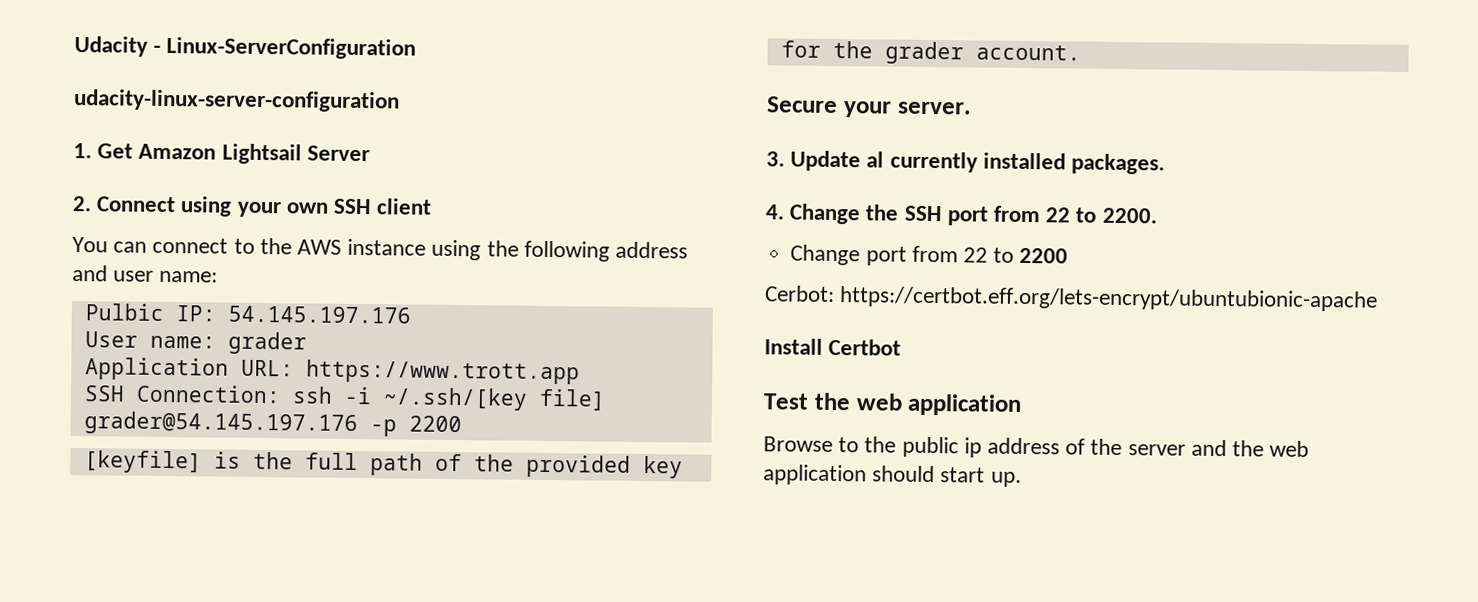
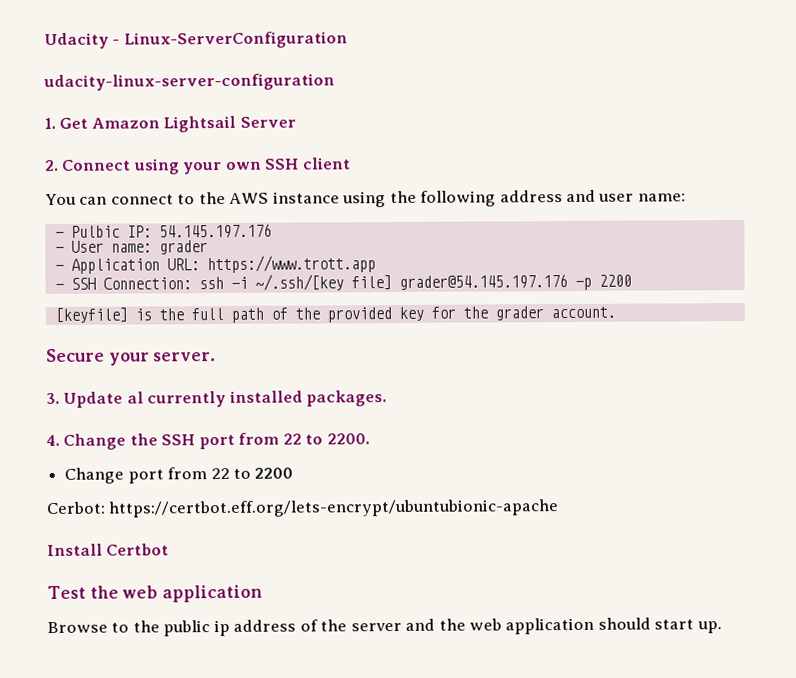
(219, 276) none -> [54,231,64,238] -
(411, 314) none -> [54,246,64,253] -
(307, 343) none -> [54,264,64,271] -
(580, 372) none -> [54,283,64,290] -

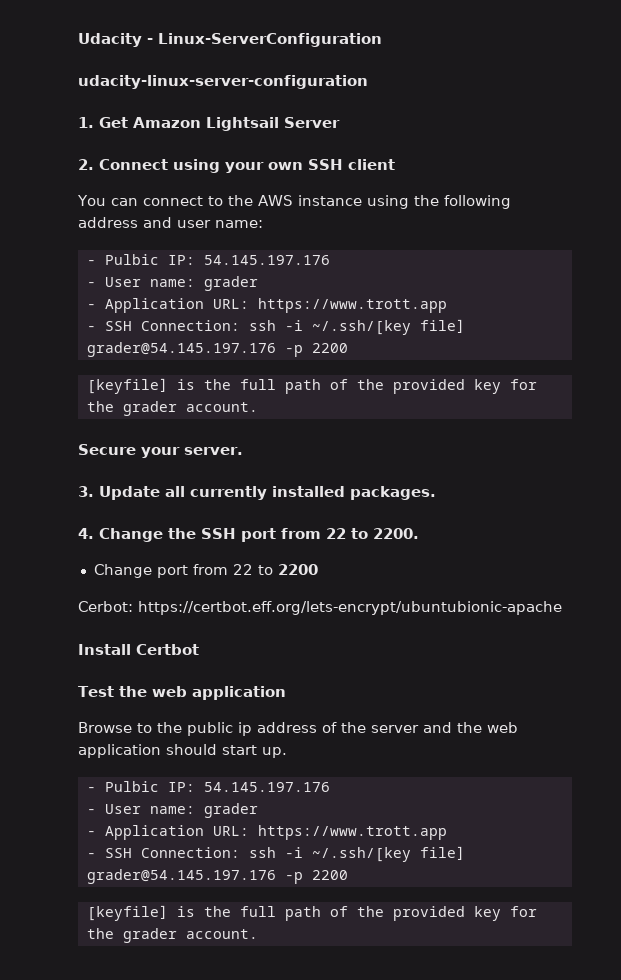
[126,391,144,404] al -> [165,486,185,497] all
(722, 627) none -> [86,781,330,792] [86,803,258,818] [86,825,447,840] [86,846,465,862] [86,869,348,884] [86,905,537,921] [86,928,258,943] // - Pulbic IP: 54.145.197.176 // - User name: grader // - Application URL: https://www.trott.app // - SSH Connection: ssh -i ~/.ssh/[key file] grader@54.145.197.176 -p 2200 // [keyfile] is the full path of the provided key for the grader account.

